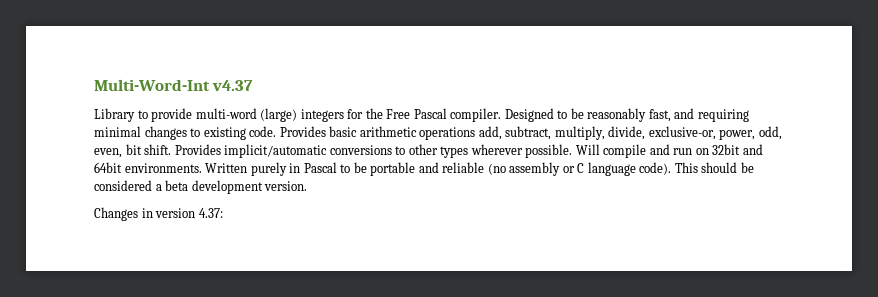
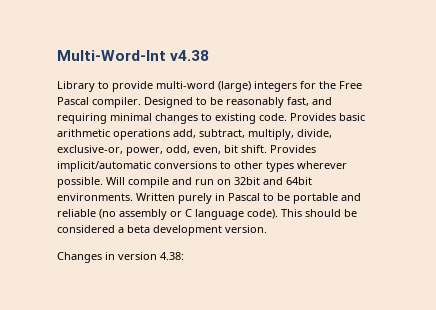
[212,80,254,91] v4.37 -> [170,50,210,61] v4.38
[198,208,223,218] 4.37: -> [160,252,184,260] 4.38:

